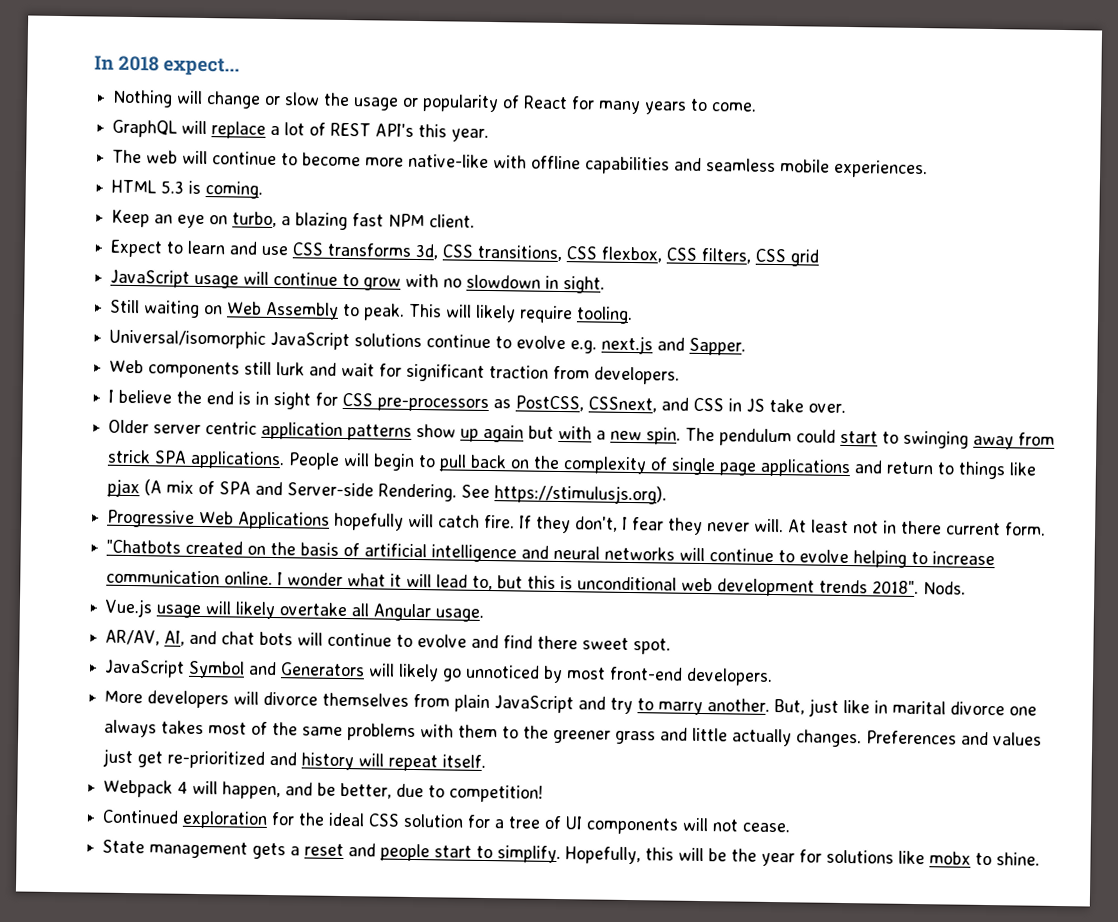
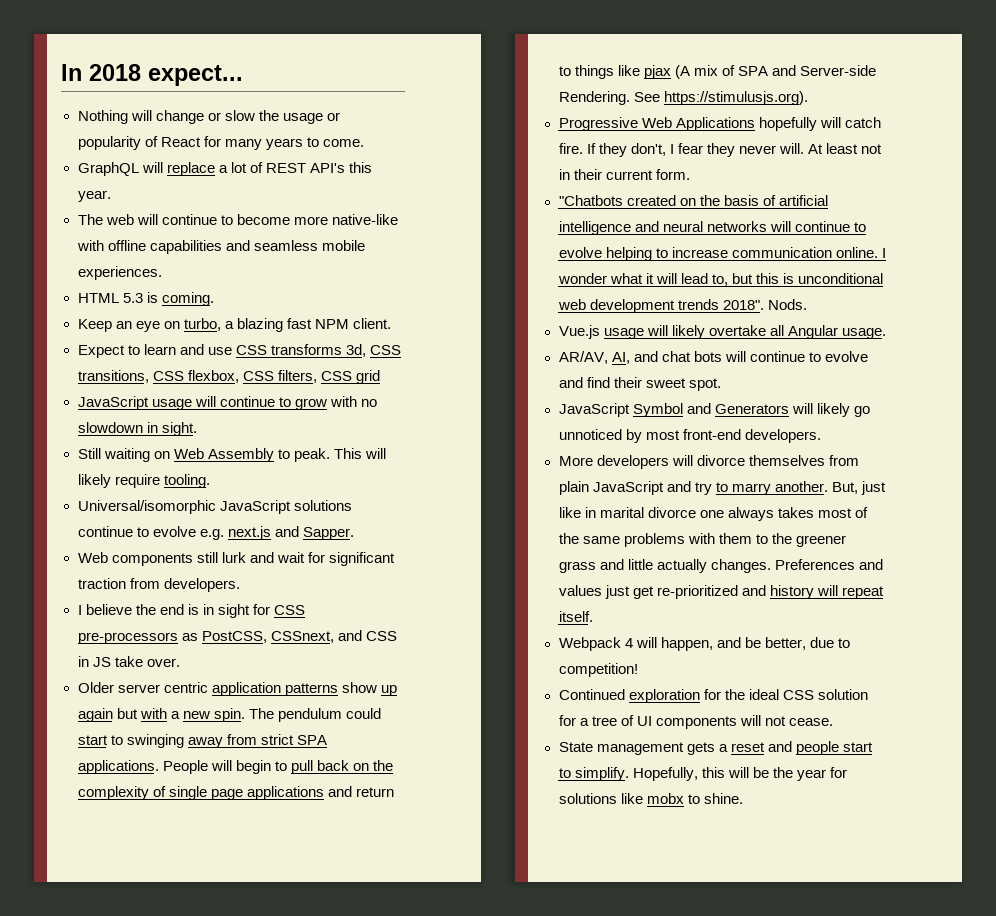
[107,449,152,464] strick -> [260,734,294,745] strict
[901,520,943,535] there -> [573,169,602,180] their
[537,635,579,650] there -> [613,377,642,388] their

